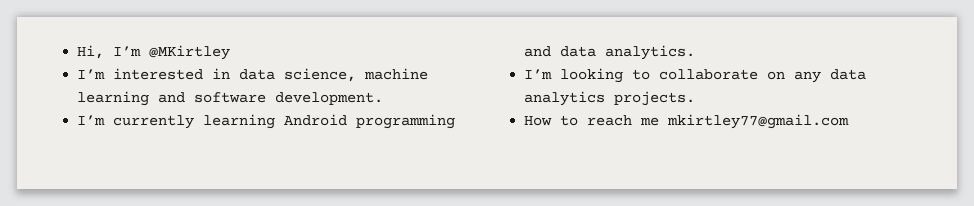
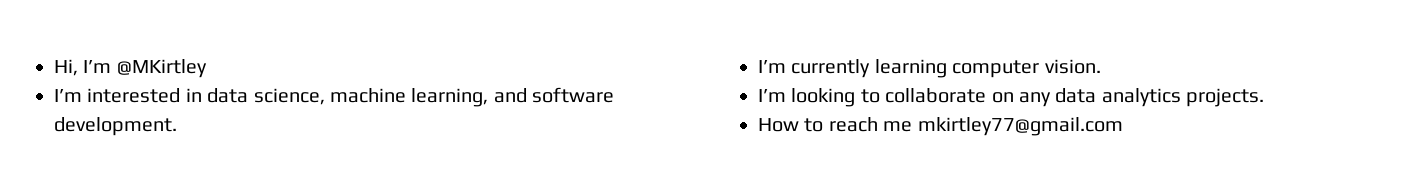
[77,91,150,106] learning -> [411,88,489,107] learning,
[284,114,456,129] [524,45,696,60] Android programming and data analytics. -> [952,59,1101,78] computer vision.

